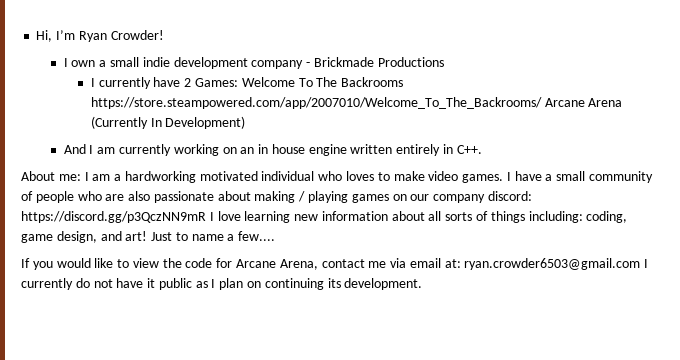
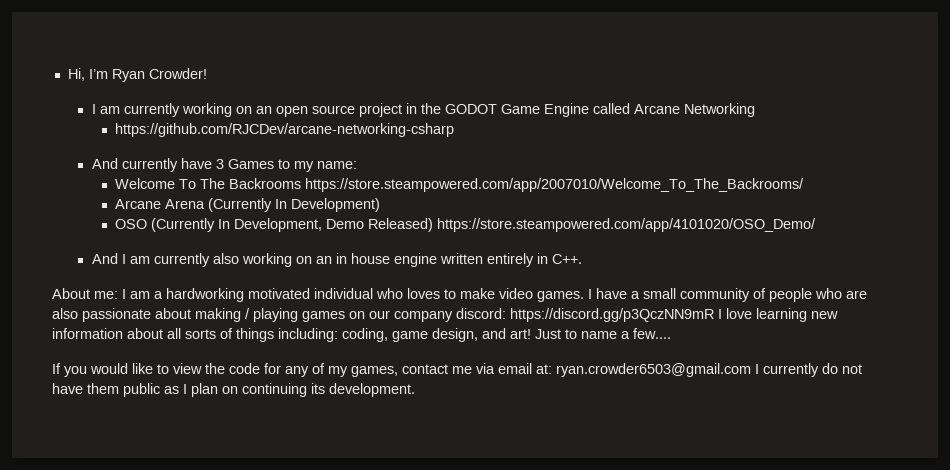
[71,57,444,69] [90,77,238,89] own a small indie development company - Brickmade Productions // I currently have 2 Games: -> [99,103,755,117] [115,123,455,137] [91,158,357,172] am currently working on an open source project in the GODOT Game Engine called Arcane Networking // https://github.com/RJCDev/arcane-networking-csharp // And currently have 3 Games to my name: //
(542, 103) none -> (805, 185) //
(246, 122) none -> [115,218,817,232] // OSO (Currently In Development, Demo Released) https://store.steampowered.com/app/4101020/OSO_Demo/
(171, 150) none -> [212,253,239,264] also
[236,259,318,270] Arcane Arena, -> [285,363,398,377] any of my games,
[147,278,156,288] it -> [87,383,119,394] them

